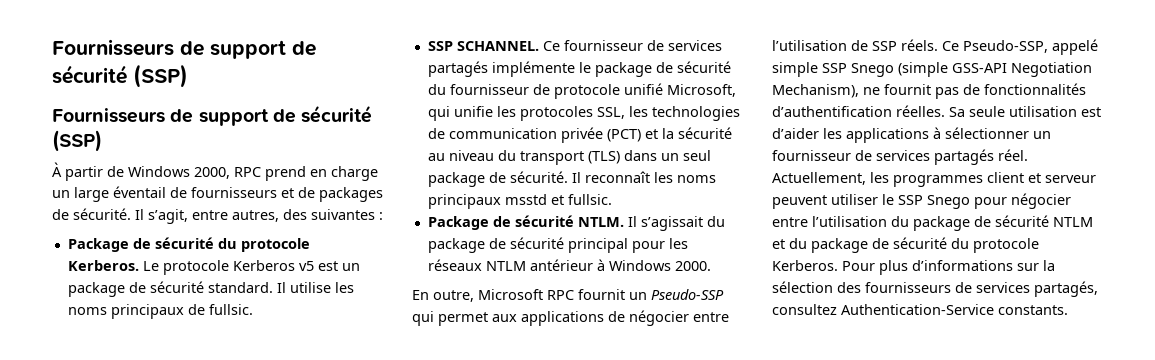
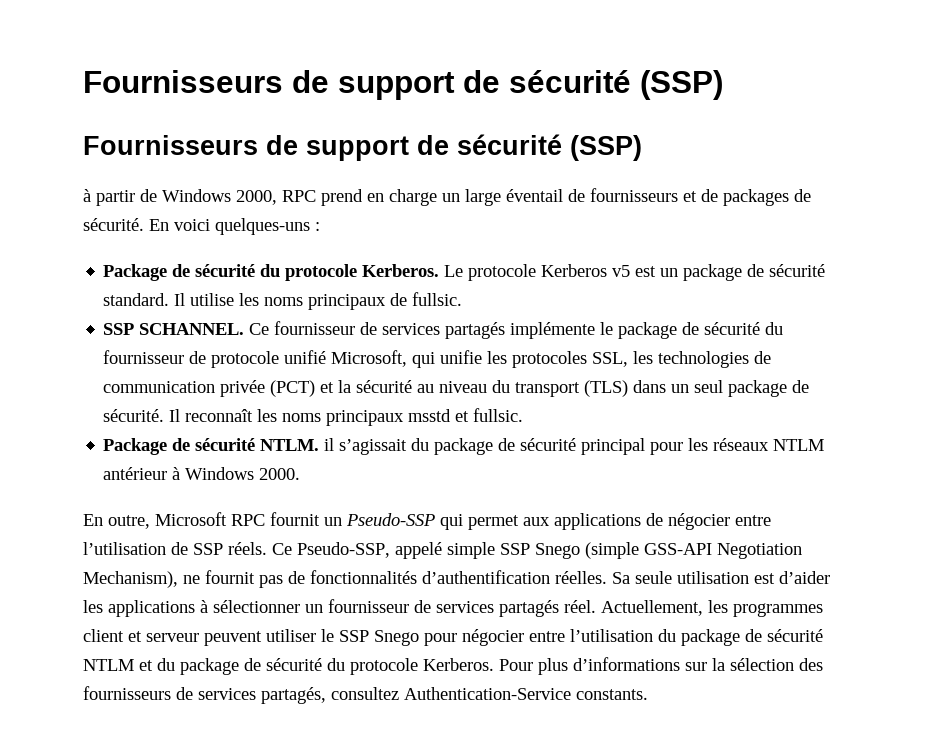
[52,162,62,177] À -> [83,189,91,202] à
[135,209,375,224] Il s’agit, entre autres, des suivantes -> [149,218,310,235] En voici quelques-uns
[627,216,637,227] Il -> [324,438,335,451] il

